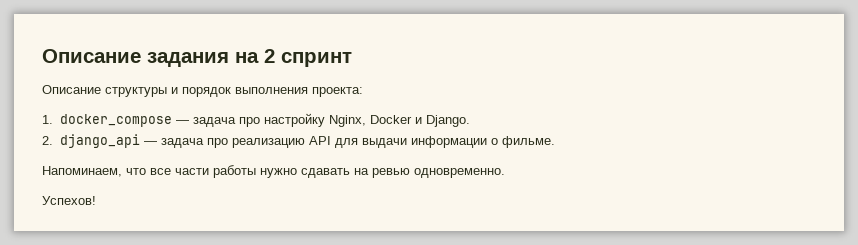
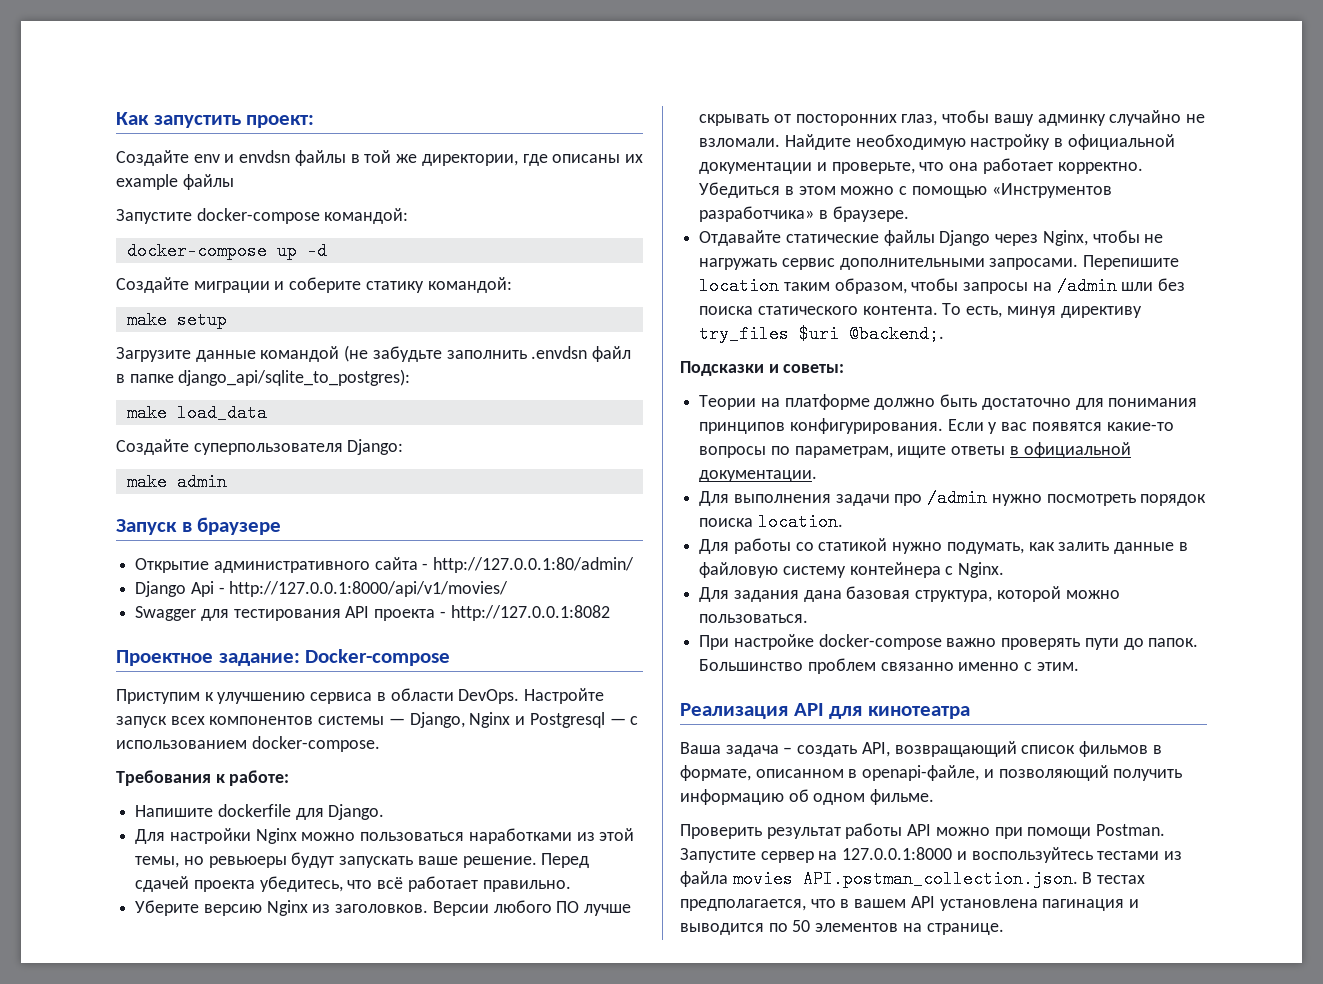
[42,49,352,67] [42,85,363,97] [42,113,470,127] [42,134,555,148] [42,165,505,178] [42,196,96,205] Описание задания на 2 спринт // Описание структуры и порядок выполнения проекта: // 1. docker_compose — задача про настройку Nginx, Docker и Django. // 2. django_api — задача про реализацию API для выдачи информации о фильме. // Напоминаем, что все части работы нужно сдавать на ревью одновременно. // Успехов! -> [116,112,315,128] [116,150,643,166] [116,174,234,190] [116,208,409,224] [126,242,327,260] [116,277,512,293] [126,311,227,329] [116,345,632,362] [116,369,411,386] [126,404,267,422] [116,439,404,455] [126,473,227,491] [116,517,282,535] [135,557,635,573] [135,581,509,597] [135,605,610,621] [116,649,451,666] [116,688,605,704] [116,712,639,728] [116,736,380,752] [116,770,290,786] [135,804,385,820] [135,828,635,844] [135,852,590,868] [135,876,571,892] [135,900,632,916] [699,110,1206,126] [699,134,1175,150] [699,158,1143,174] [699,182,1112,198] [699,206,909,222] [699,230,1164,246] [699,255,1180,270] [699,277,1186,295] [699,303,1142,318] [699,325,945,343] [680,361,845,376] [699,394,1198,410] [699,418,1174,434] [699,442,1131,458] [699,470,818,482] [699,489,1207,507] [699,513,843,531] [699,538,1188,554] [699,562,1005,578] [699,586,1120,602] [699,614,809,623] [699,634,1199,650] [699,658,1079,674] [680,703,970,719] [680,741,1162,757] [680,765,1183,781] [680,789,935,805] [680,823,1166,839] [680,847,1183,863] [680,870,1146,888] [680,896,1140,911] [680,920,1004,935] Как запустить проект: // Создайте env и envdsn файлы в той же директории, где описаны их example файлы // Запустите docker-compose командой: // docker-compose up -d // Создайте миграции и соберите статику командой: // make setup // Загрузите данные командой (не забудьте заполнить .envdsn файл в папке django_api/sqlite_to_postgres): // make load_data // Создайте суперпользователя Django: // make admin // Запуск в браузере // Открытие административного сайта - http://127.0.0.1:80/admin/ // Django Api - http://127.0.0.1:8000/api/v1/movies/ // Swagger для тестирования API проекта - http://127.0.0.1:8082 // Проектное задание: Docker-compose // Приступим к улучшению сервиса в области DevOps. Настройте запуск всех компонентов системы — Django, Nginx и Postgresql — с использованием docker-compose. // Требования к работе: // Напишите dockerfile для Django. // Для настройки Nginx можно пользоваться наработками из этой темы, но ревьюеры будут запускать ваше решение. Перед сдачей проекта убедитесь, что всё работает правильно. // Уберите версию Nginx из заголовков. Версии любого ПО лучше скрывать от посторонних глаз, чтобы вашу админку случайно не взломали. Найдите необходимую настройку в официальной документации и проверьте, что она работает корректно. Убедиться в этом можно с помощью «Инструментов разработчика» в браузере. // Отдавайте статические файлы Django через Nginx, чтобы не нагружать сервис дополнительными запросами. Перепишите location таким образом, чтобы запросы на /admin шли без поиска статического контента. То есть, минуя директиву try_files $uri @backend;. // Подсказки и советы: // Теории на платформе должно быть достаточно для понимания принципов конфигурирования. Если у вас появятся какие-то вопросы по параметрам, ищите ответы в официальной документации. // Для выполнения задачи про /admin нужно посмотреть порядок поиска location. // Для работы со статикой нужно подумать, как залить данные в файловую систему контейнера с Nginx. // Для задания дана базовая структура, которой можно пользоваться. // При настройке docker-compose важно проверять пути до папок. Большинство проблем связанно именно с этим. // Реализация API для кинотеатра // Ваша задача – создать API, возвращающий список фильмов в формате, описанном в openapi-файле, и позволяющий получить информацию об одном фильме. // Проверить результат работы API можно при помощи Postman. Запустите сервер на 127.0.0.1:8000 и воспользуйтесь тестами из файла movies API.postman_collection.json. В тестах предполагается, что в вашем API установлена пагинация и выводится по 50 элементов на странице.

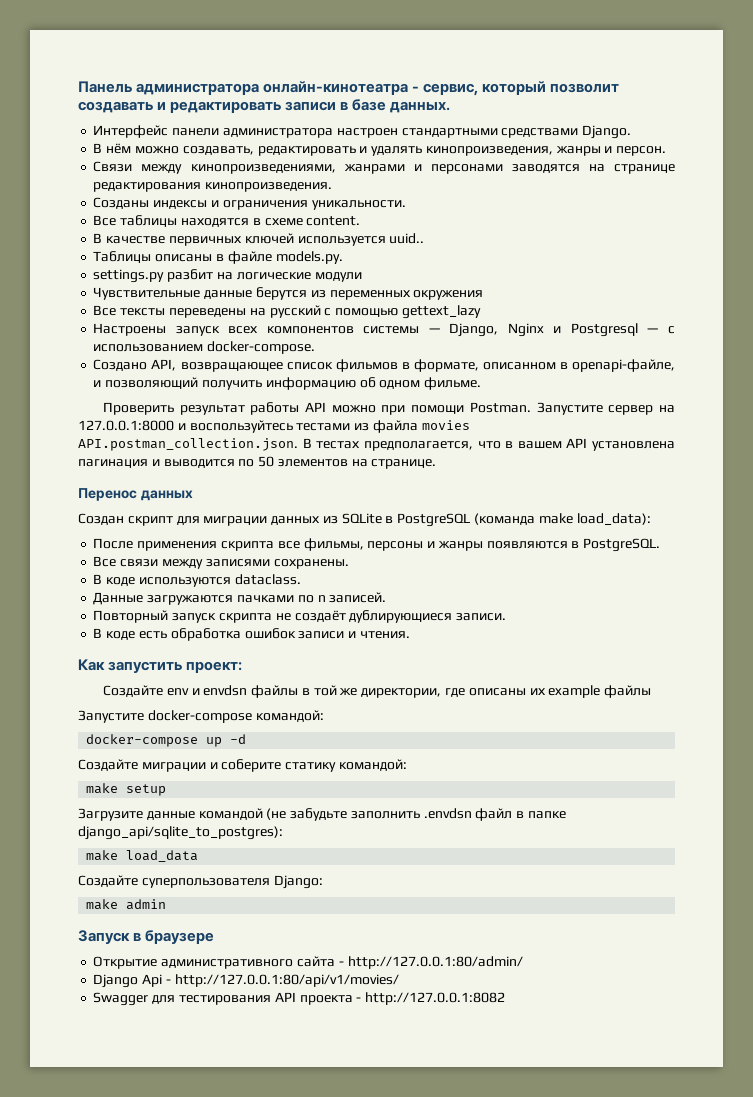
(116, 118) none -> [78,81,620,96] [78,99,451,113] [93,125,632,139] [93,143,667,156] [93,161,675,174] [93,182,333,192] [93,197,406,210] [93,215,361,227] [93,233,425,246] [93,251,343,264] [93,269,362,283] [93,287,484,300] [93,305,481,319] [93,323,675,337] [93,341,316,354] [93,359,675,372] [93,377,482,390] [102,402,676,415] [78,420,470,433] [78,438,675,451] [78,456,437,469] [78,488,193,501] [78,513,651,527] [93,538,661,552] [93,556,349,569] [93,574,301,587] [93,592,387,605] [93,610,507,623] [93,628,410,641] Панель администратора онлайн-кинотеатра - сервис, который позволит создавать и редактировать записи в базе данных. // Интерфейс панели администратора настроен стандартными средствами Django. // В нём можно создавать, редактировать и удалять кинопроизведения, жанры и персон. // Связи между кинопроизведениями, жанрами и персонами заводятся на странице редактирования кинопроизведения. // Созданы индексы и ограничения уникальности. // Все таблицы находятся в схеме content. // В качестве первичных ключей используется uuid.. // Таблицы описаны в файле models.py. // settings.py разбит на логические модули // Чувствительные данные берутся из переменных окружения // Все тексты переведены на русский с помощью gettext_lazy // Настроены запуск всех компонентов системы — Django, Nginx и Postgresql — с использованием docker-compose. // Создано API, возвращающее список фильмов в формате, описанном в openapi-файле, и позволяющий получить информацию об одном фильме. // Проверить результат работы API можно при помощи Postman. Запустите сервер на 127.0.0.1:8000 и воспользуйтесь тестами из файла movies API.postman_collection.json. В тестах предполагается, что в вашем API установлена пагинация и выводится по 50 элементов на странице. // Перенос данных // Создан скрипт для миграции данных из SQLite в PostgreSQL (команда make load_data): // После применения скрипта все фильмы, персоны и жанры появляются в PostgreSQL. // Все связи между записями сохранены. // В коде используются dataclass. // Данные загружаются пачками по n записей. // Повторный запуск скрипта не создаёт дублирующиеся записи. // В коде есть обработка ошибок записи и чтения. //
[229,581,509,597] http://127.0.0.1:8000/api/v1/movies/ -> [174,974,399,987] http://127.0.0.1:80/api/v1/movies/
[116,649,451,666] [116,688,605,704] [116,712,639,728] [116,736,380,752] [116,770,290,786] [135,804,385,820] [135,828,635,844] [135,852,590,868] [135,876,571,892] [135,900,632,916] [699,110,1206,126] [699,134,1175,150] [699,158,1143,174] [699,182,1112,198] [699,206,909,222] [699,230,1164,246] [699,255,1180,270] [699,277,1186,295] [699,303,1142,318] [699,325,945,343] [680,361,845,376] [699,394,1198,410] [699,418,1174,434] [699,442,1131,458] [699,470,818,482] [699,489,1207,507] [699,513,843,531] [699,538,1188,554] [699,562,1005,578] [699,586,1120,602] [699,614,809,623] [699,634,1199,650] [699,658,1079,674] [680,703,970,719] [680,741,1162,757] [680,765,1183,781] [680,789,935,805] [680,823,1166,839] [680,847,1183,863] [680,870,1146,888] [680,896,1140,911] [680,920,1004,935] // Проектное задание: Docker-compose // Приступим к улучшению сервиса в области DevOps. Настройте запуск всех компонентов системы — Django, Nginx и Postgresql — с использованием docker-compose. // Требования к работе: // Напишите dockerfile для Django. // Для настройки Nginx можно пользоваться наработками из этой темы, но ревьюеры будут запускать ваше решение. Перед сдачей проекта убедитесь, что всё работает правильно. // Уберите версию Nginx из заголовков. Версии любого ПО лучше скрывать от посторонних глаз, чтобы вашу админку случайно не взломали. Найдите необходимую настройку в официальной документации и проверьте, что она работает корректно. Убедиться в этом можно с помощью «Инструментов разработчика» в браузере. // Отдавайте статические файлы Django через Nginx, чтобы не нагружать сервис дополнительными запросами. Перепишите location таким образом, чтобы запросы на /admin шли без поиска статического контента. То есть, минуя директиву try_files $uri @backend;. // Подсказки и советы: // Теории на платформе должно быть достаточно для понимания принципов конфигурирования. Если у вас появятся какие-то вопросы по параметрам, ищите ответы в официальной документации. // Для выполнения задачи про /admin нужно посмотреть порядок поиска location. // Для работы со статикой нужно подумать, как залить данные в файловую систему контейнера с Nginx. // Для задания дана базовая структура, которой можно пользоваться. // При настройке docker-compose важно проверять пути до папок. Большинство проблем связанно именно с этим. // Реализация API для кинотеатра // Ваша задача – создать API, возвращающий список фильмов в формате, описанном в openapi-файле, и позволяющий получить информацию об одном фильме. // Проверить результат работы API можно при помощи Postman. Запустите сервер на 127.0.0.1:8000 и воспользуйтесь тестами из файла movies API.postman_collection.json. В тестах предполагается, что в вашем API установлена пагинация и выводится по 50 элементов на странице. -> (506, 998) none

